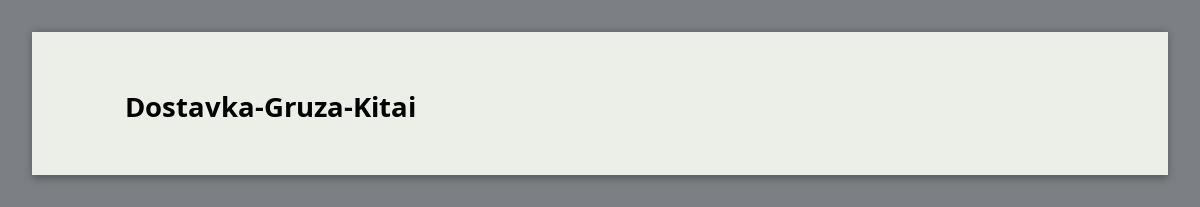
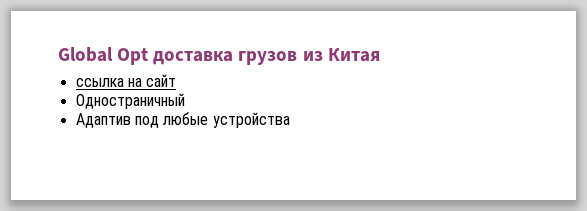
[125,96,416,117] Dostavka-Gruza-Kitai -> [58,47,380,65] [75,74,177,87] [75,93,185,109] [75,112,290,128] Global Opt доставка грузов из Китая // ссылка на сайт // Одностраничный // Адаптив под любые устройства

